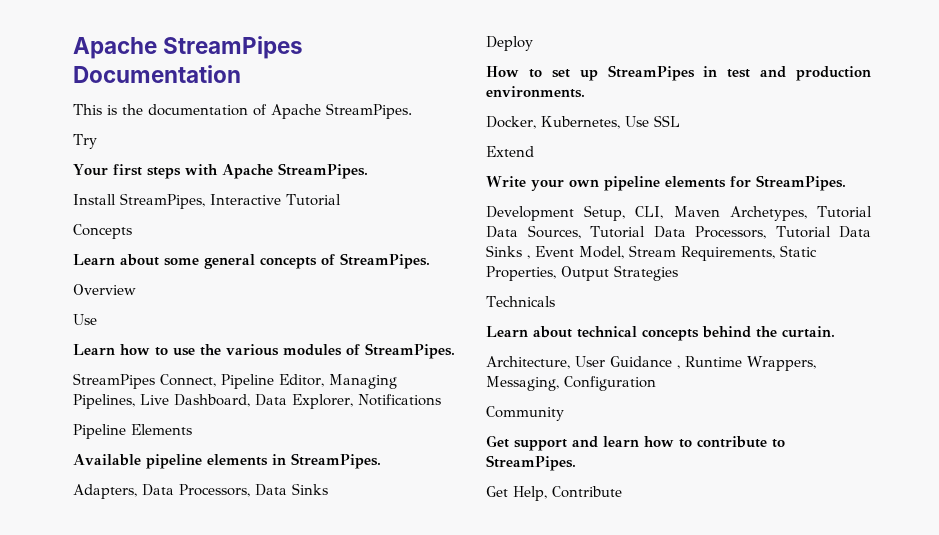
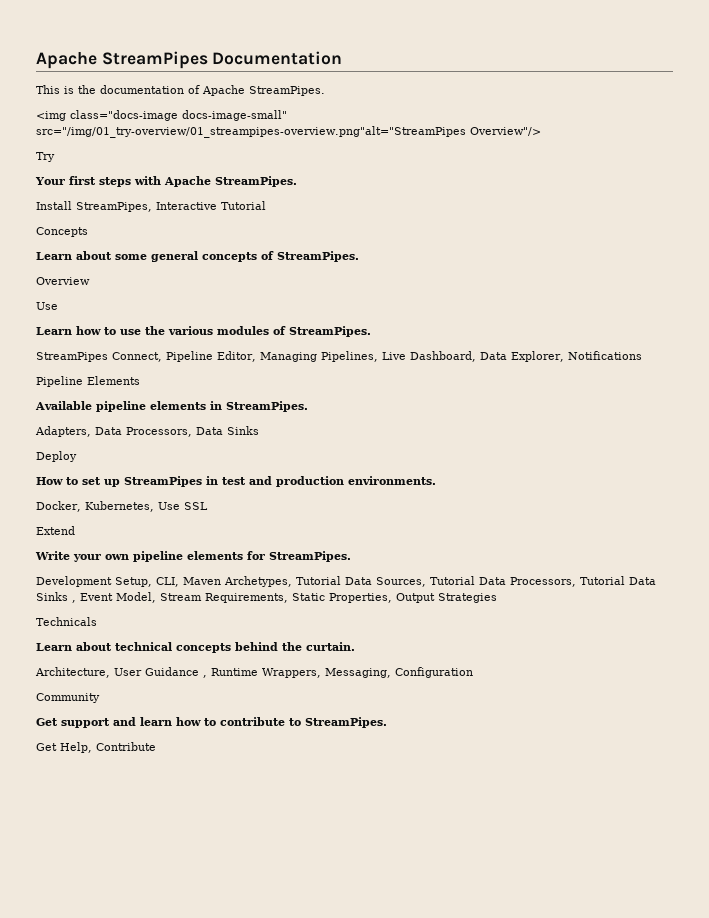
(412, 111) none -> [36,110,287,121] [36,126,541,138] // <img class="docs-image docs-image-small" src="/img/01_try-overview/01_streampipes-overview.png"alt="StreamPipes Overview"/>

